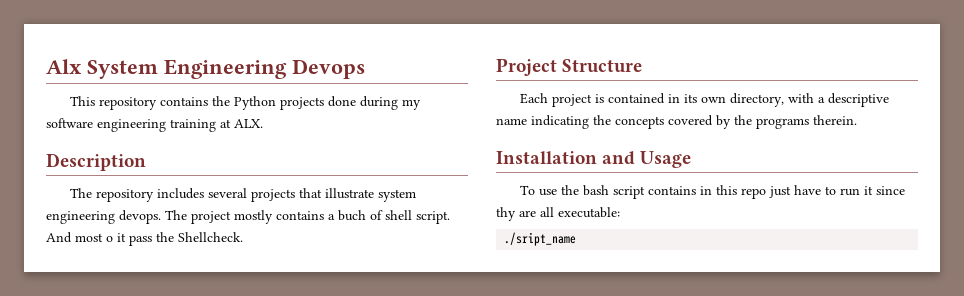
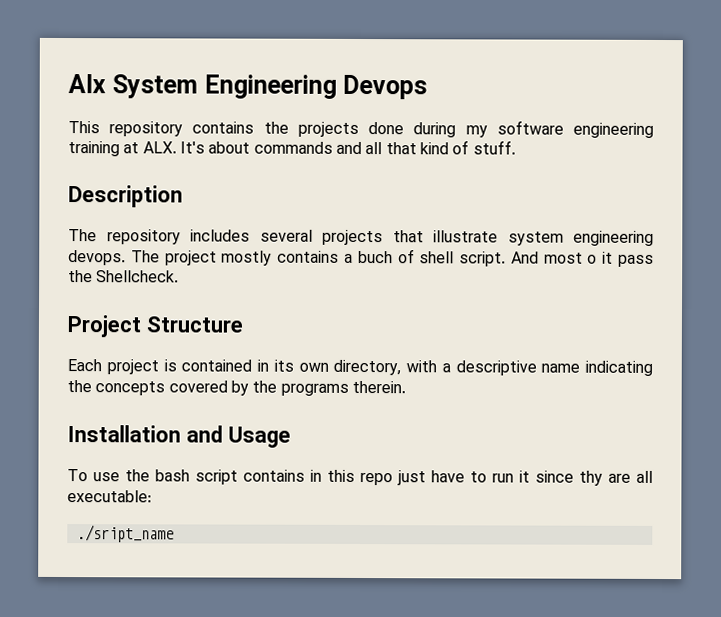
[233,96,276,110] Python -> (289, 127) none
(263, 123) none -> [179,140,516,155] It's about commands and all that kind of stuff.

